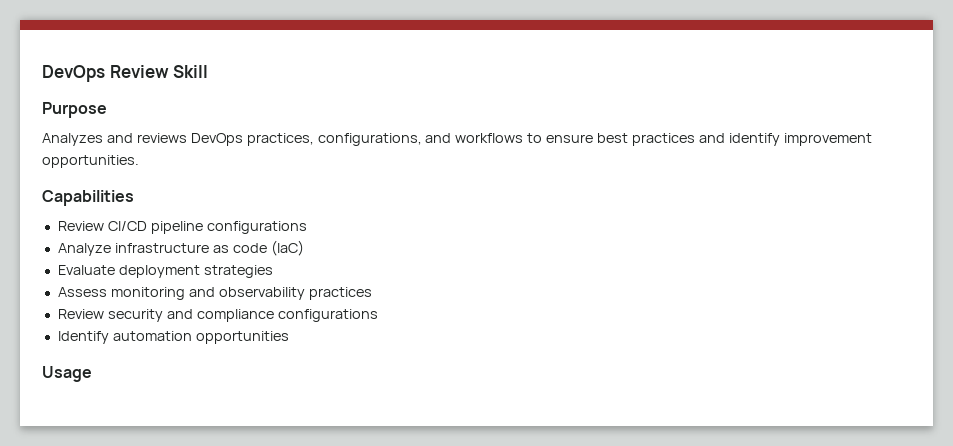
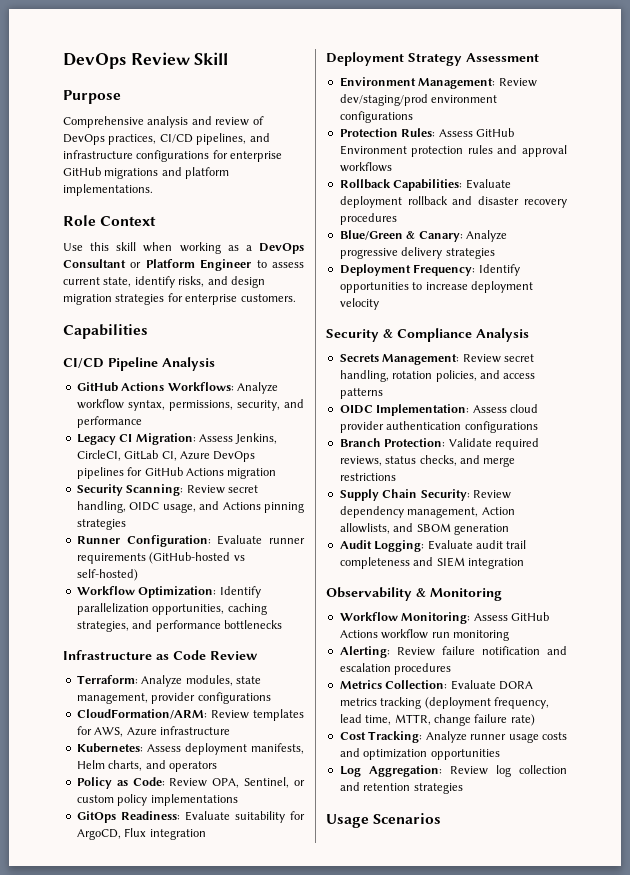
[42,133,872,146] [42,155,139,168] [42,190,134,206] [57,221,307,234] [57,240,304,256] [57,265,273,278] [57,287,372,300] [57,309,378,322] [57,331,289,344] Analyzes and reviews DevOps practices, configurations, and workflows to ensure best practices and identify improvement opportunities. // Capabilities // Review CI/CD pipeline configurations // Analyze infrastructure as code (IaC) // Evaluate deployment strategies // Assess monitoring and observability practices // Review security and compliance configurations // Identify automation opportunities -> [63,116,264,128] [63,133,270,145] [63,150,283,162] [63,167,230,179] [63,184,153,196] [63,215,157,226] [63,242,304,254] [63,259,304,271] [63,276,265,288] [63,293,296,305] [63,324,148,339] [63,357,215,371] [76,382,278,394] [76,399,304,411] [76,416,142,428] [76,433,278,445] [76,450,256,462] [76,467,277,479] [76,484,258,496] [76,501,304,513] [76,519,126,530] [76,535,305,547] [76,552,245,564] [76,569,138,581] [76,586,261,598] [76,603,267,615] [76,620,282,632] [63,650,258,660] [76,675,261,687] [76,692,271,704] [76,709,304,721] [76,726,230,737] [76,743,304,755] [76,760,217,772] [76,777,305,789] [76,794,238,806] [76,811,305,823] [76,828,206,840] [326,52,539,66] [339,77,537,89] [339,94,498,106] [339,111,413,123] [339,128,514,137] [339,145,567,157] [339,162,392,172] [339,179,511,191] [339,196,567,208] [339,213,397,225] [339,230,507,242] [339,247,495,259] [339,264,520,276] [339,281,533,293] [339,298,379,310] [326,328,529,342] [339,354,534,365] [339,370,536,382] [339,388,383,399] [339,404,538,416] [339,421,538,433] [339,438,539,450] [339,455,516,467] [339,473,396,481] [339,489,511,501] [339,506,515,518] [339,523,509,535] [339,540,527,552] [339,557,524,569] [326,587,502,601] [339,612,549,624] [339,629,509,641] [339,646,567,658] [339,663,452,675] [339,680,533,690] [339,697,549,709] [339,714,535,726] [339,731,567,743] [339,748,500,760] [339,765,567,777] [339,782,463,794] Comprehensive analysis and review of DevOps practices, CI/CD pipelines, and infrastructure configurations for enterprise GitHub migrations and platform implementations. // Role Context // Use this skill when working as a DevOps Consultant or Platform Engineer to assess current state, identify risks, and design migration strategies for enterprise customers. // Capabilities // CI/CD Pipeline Analysis // GitHub Actions Workflows: Analyze workflow syntax, permissions, security, and performance // Legacy CI Migration: Assess Jenkins, CircleCI, GitLab CI, Azure DevOps pipelines for GitHub Actions migration // Security Scanning: Review secret handling, OIDC usage, and Actions pinning strategies // Runner Configuration: Evaluate runner requirements (GitHub-hosted vs self-hosted) // Workflow Optimization: Identify parallelization opportunities, caching strategies, and performance bottlenecks // Infrastructure as Code Review // Terraform: Analyze modules, state management, provider configurations // CloudFormation/ARM: Review templates for AWS, Azure infrastructure // Kubernetes: Assess deployment manifests, Helm charts, and operators // Policy as Code: Review OPA, Sentinel, or custom policy implementations // GitOps Readiness: Evaluate suitability for ArgoCD, Flux integration // Deployment Strategy Assessment // Environment Management: Review dev/staging/prod environment configurations // Protection Rules: Assess GitHub Environment protection rules and approval workflows // Rollback Capabilities: Evaluate deployment rollback and disaster recovery procedures // Blue/Green & Canary: Analyze progressive delivery strategies // Deployment Frequency: Identify opportunities to increase deployment velocity // Security & Compliance Analysis // Secrets Management: Review secret handling, rotation policies, and access patterns // OIDC Implementation: Assess cloud provider authentication configurations // Branch Protection: Validate required reviews, status checks, and merge restrictions // Supply Chain Security: Review dependency management, Action allowlists, and SBOM generation // Audit Logging: Evaluate audit trail completeness and SIEM integration // Observability & Monitoring // Workflow Monitoring: Assess GitHub Actions workflow run monitoring // Alerting: Review failure notification and escalation procedures // Metrics Collection: Evaluate DORA metrics tracking (deployment frequency, lead time, MTTR, change failure rate) // Cost Tracking: Analyze runner usage costs and optimization opportunities // Log Aggregation: Review log collection and retention strategies
(92, 374) none -> [373,813,442,824] Scenarios

